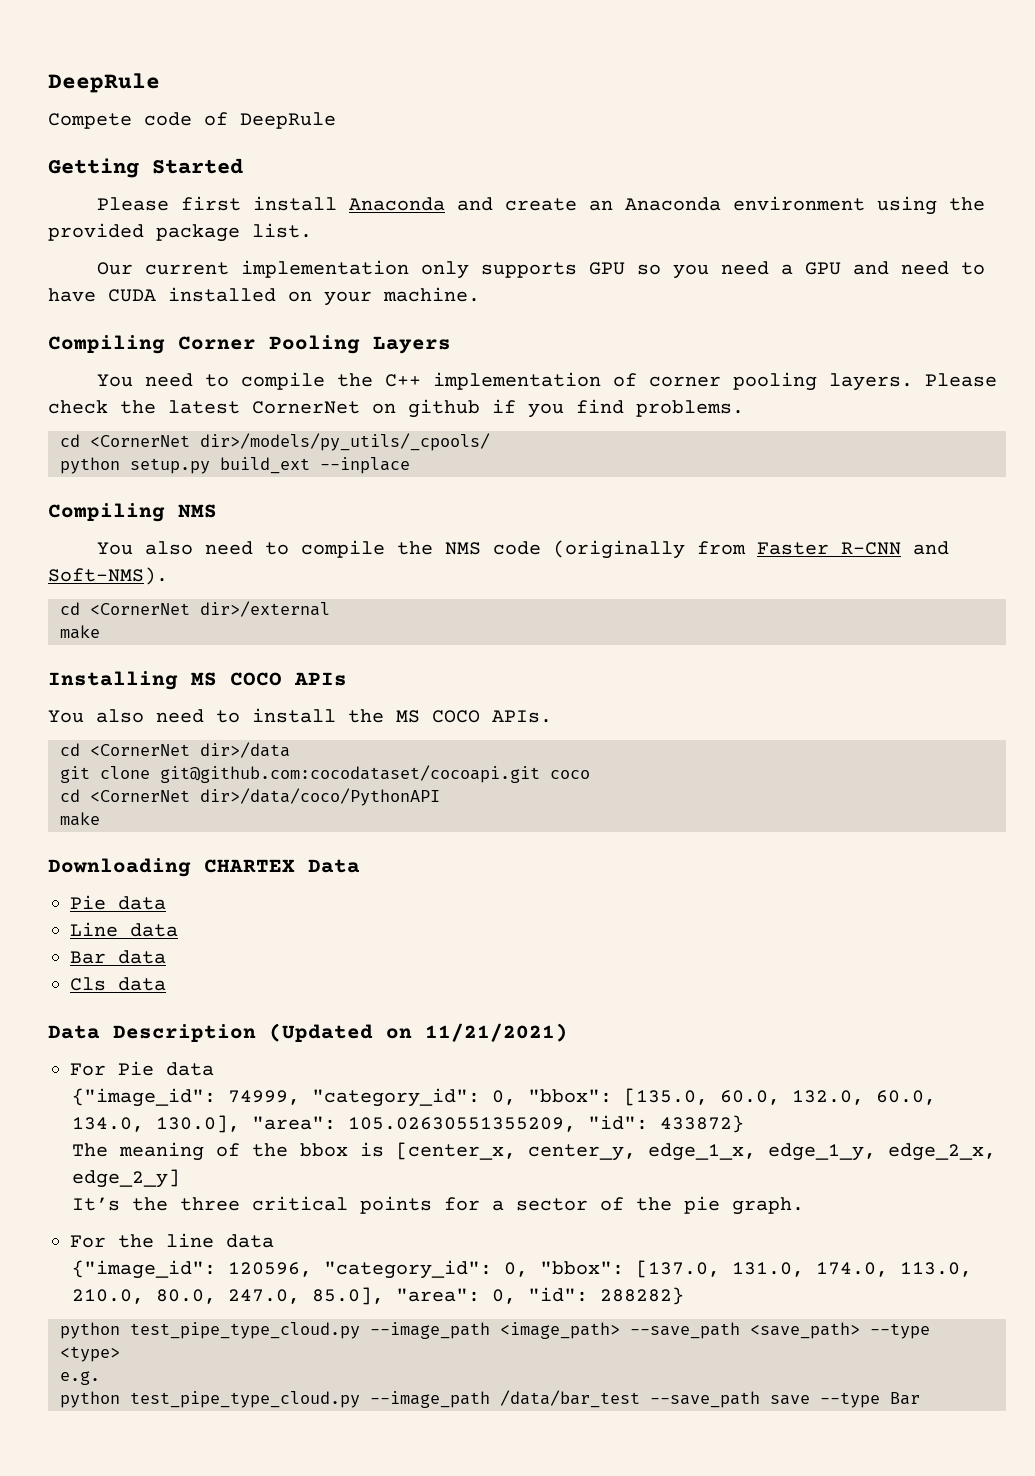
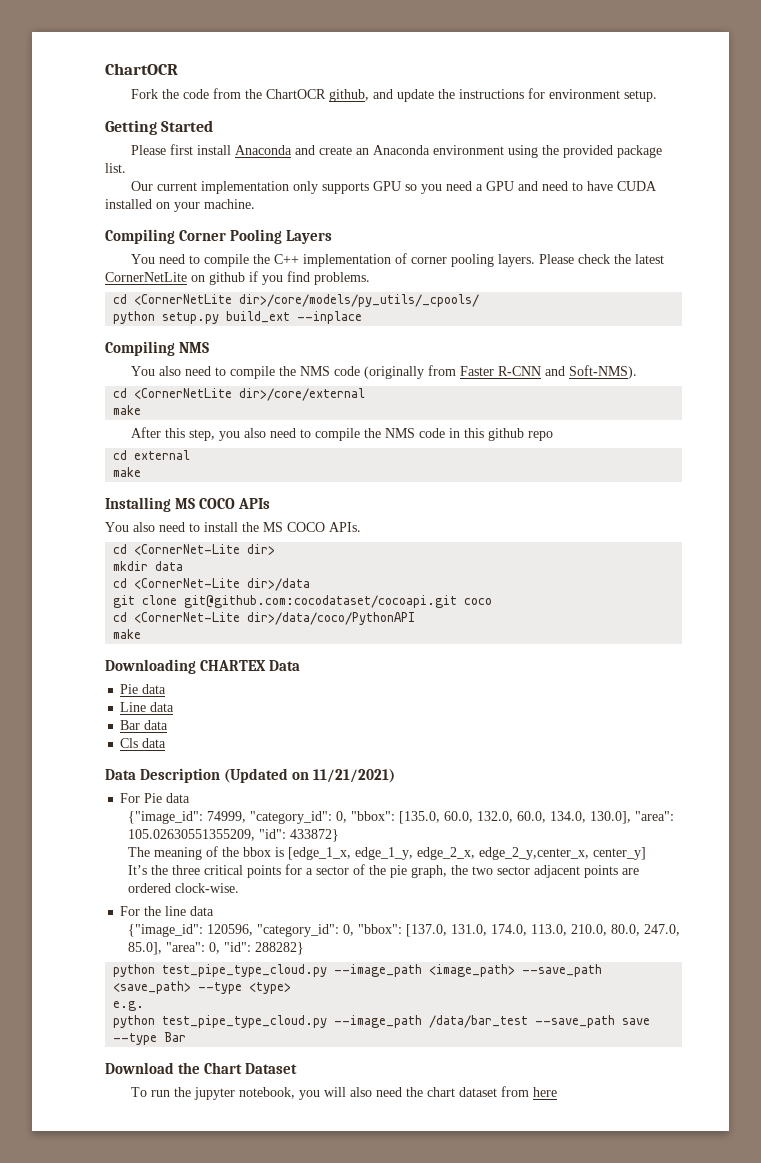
[48,73,160,93] [48,112,336,129] DeepRule // Compete code of DeepRule -> [105,63,178,75] [130,88,657,102] ChartOCR // Fork the code from the ChartOCR github, and update the instructions for environment setup.
[252,401,360,414] CornerNet -> [105,272,187,282] CornerNetLite
[90,433,490,451] <CornerNet dir>/models/py_utils/_cpools/ -> [134,294,480,307] <CornerNetLite dir>/core/models/py_utils/_cpools/
[90,601,330,617] <CornerNet dir>/external -> [134,388,366,401] [113,405,142,415] [130,427,553,441] [113,450,191,460] <CornerNetLite dir>/core/external // make // After this step, you also need to compile the NMS code in this github repo // cd external
[90,744,190,756] <CornerNet -> [134,544,276,555] [113,561,184,571] [113,578,241,589] <CornerNet-Lite dir> // mkdir data // cd <CornerNet-Lite
[90,790,190,802] <CornerNet -> [134,612,241,623] <CornerNet-Lite
[396,1142,997,1161] [72,1169,181,1188] [center_x, center_y, edge_1_x, edge_1_y, edge_2_x, edge_2_y] -> [288,847,647,860] [edge_1_x, edge_1_y, edge_2_x, edge_2_y,center_x, center_y]
[732,1197,805,1215] graph. -> [411,865,640,878] [128,883,240,893] graph, the two sector adjacent points are ordered clock-wise.
(920, 1398) none -> [105,1062,297,1074] [130,1086,557,1100] // Download the Chart Dataset // To run the jupyter notebook, you will also need the chart dataset from here

